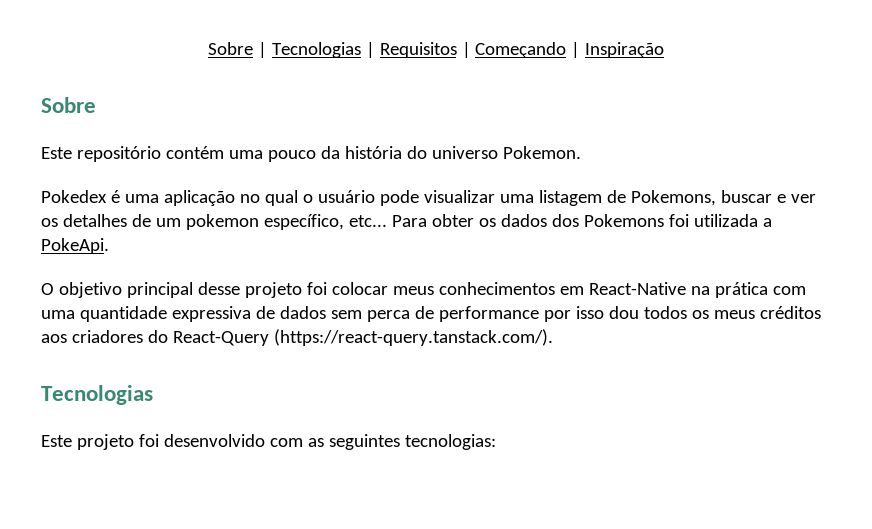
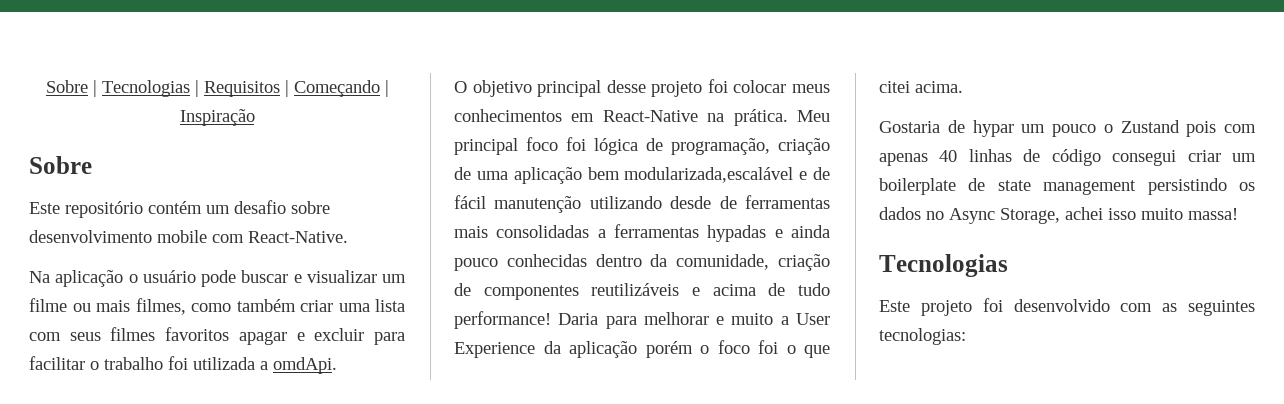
[228,146,581,162] [41,190,816,206] [41,214,664,230] uma pouco da história do universo Pokemon. // Pokedex é uma aplicação no qual o usuário pode visualizar uma listagem de Pokemons, buscar e ver os detalhes de um pokemon específico, etc... Para obter os dados dos Pokemons -> [206,200,330,214] [29,230,348,243] [29,270,406,287] [29,298,405,315] [29,327,406,345] [29,356,163,370] um desafio sobre desenvolvimento mobile com React-Native. // Na aplicação o usuário pode buscar e visualizar um filme ou mais filmes, como também criar uma lista com seus filmes favoritos apagar e excluir para facilitar o trabalho
[41,238,109,254] PokeApi. -> [273,357,337,374] omdApi.
[714,282,806,298] [41,306,821,322] [41,329,553,346] prática com uma quantidade expressiva de dados sem perca de performance por isso dou todos os meus créditos aos criadores do React-Query (https://react-query.tanstack.com/). -> [733,109,830,126] [454,137,830,155] [454,167,830,184] [454,195,830,213] [454,224,830,242] [454,254,830,271] [454,283,830,300] [454,311,830,329] [454,340,830,358] [879,81,963,93] [879,120,1256,137] [879,149,1256,166] [879,178,1255,195] [879,207,1238,224] prática. Meu principal foco foi lógica de programação, criação de uma aplicação bem modularizada,escalável e de fácil manutenção utilizando desde de ferramentas mais consolidadas a ferramentas hypadas e ainda pouco conhecidas dentro da comunidade, criação de componentes reutilizáveis e acima de tudo performance! Daria para melhorar e muito a User Experience da aplicação porém o foco foi o que citei acima. // Gostaria de hypar um pouco o Zustand pois com apenas 40 linhas de código consegui criar um boilerplate de state management persistindo os dados no Async Storage, achei isso muito massa!

